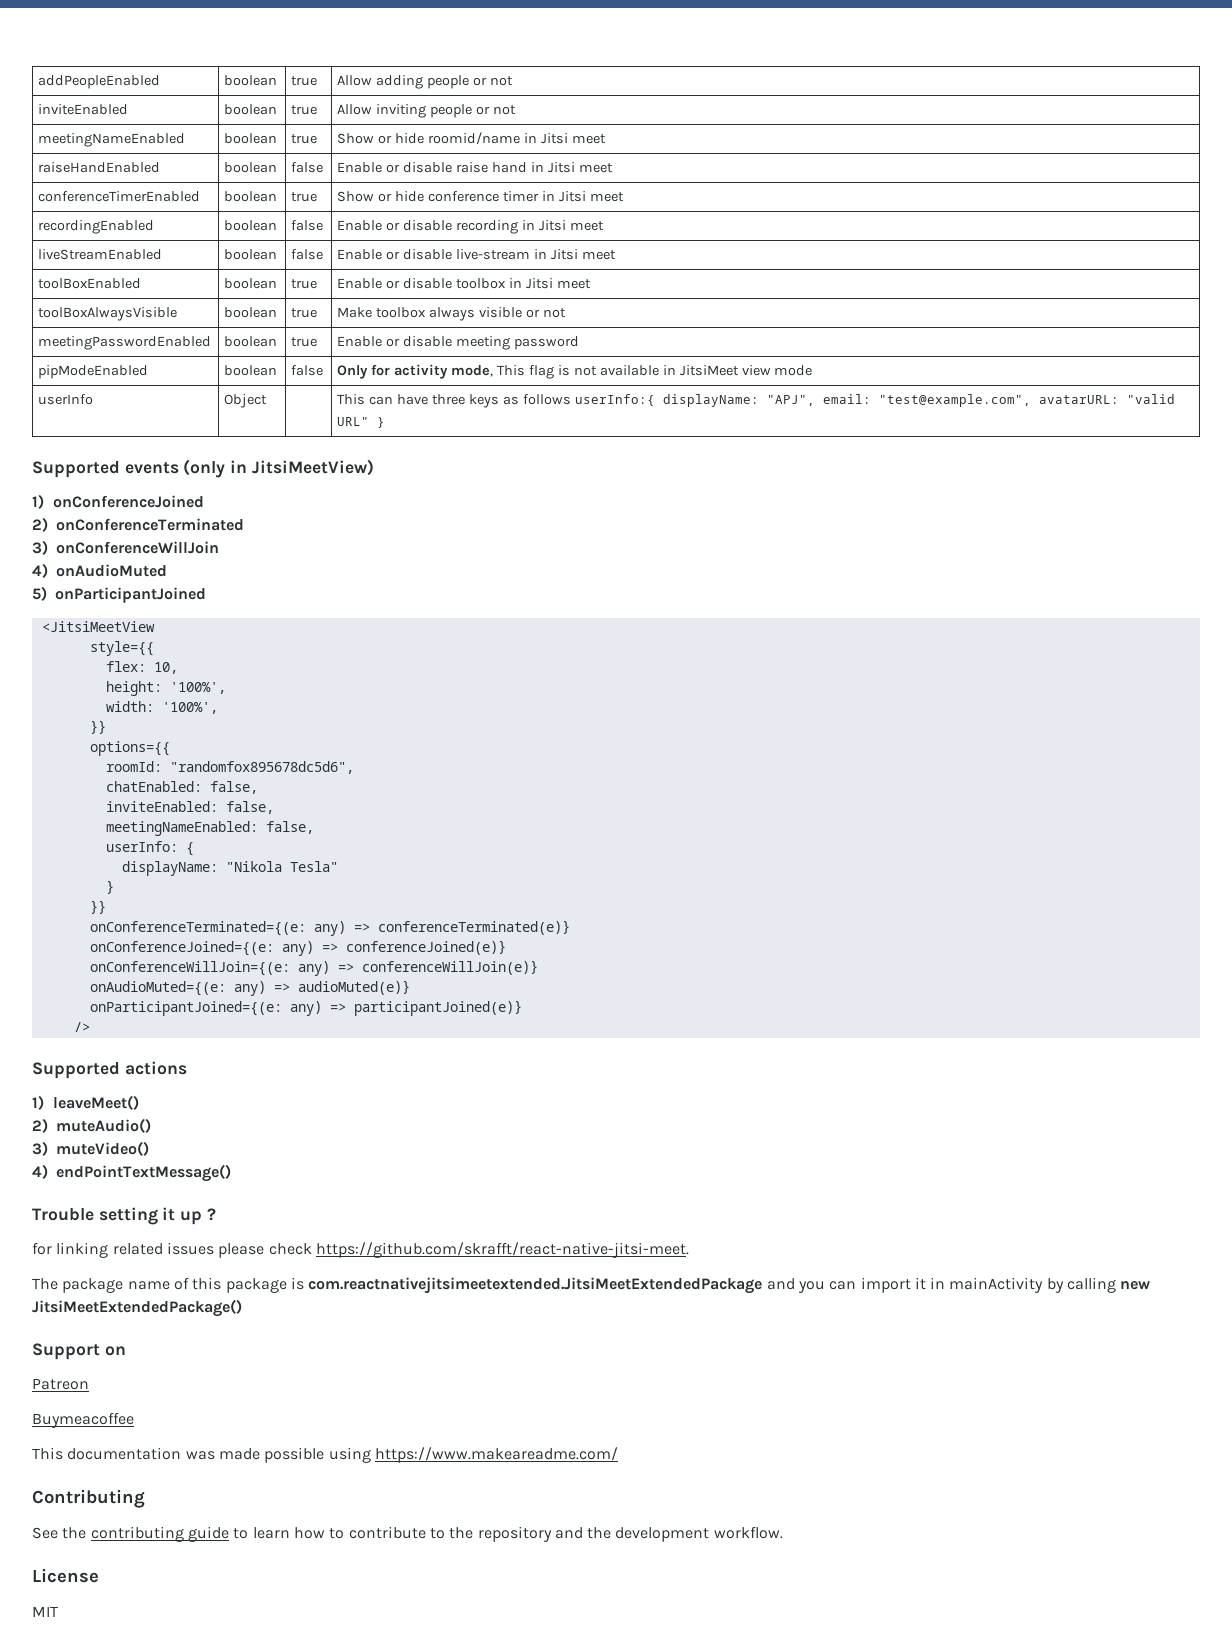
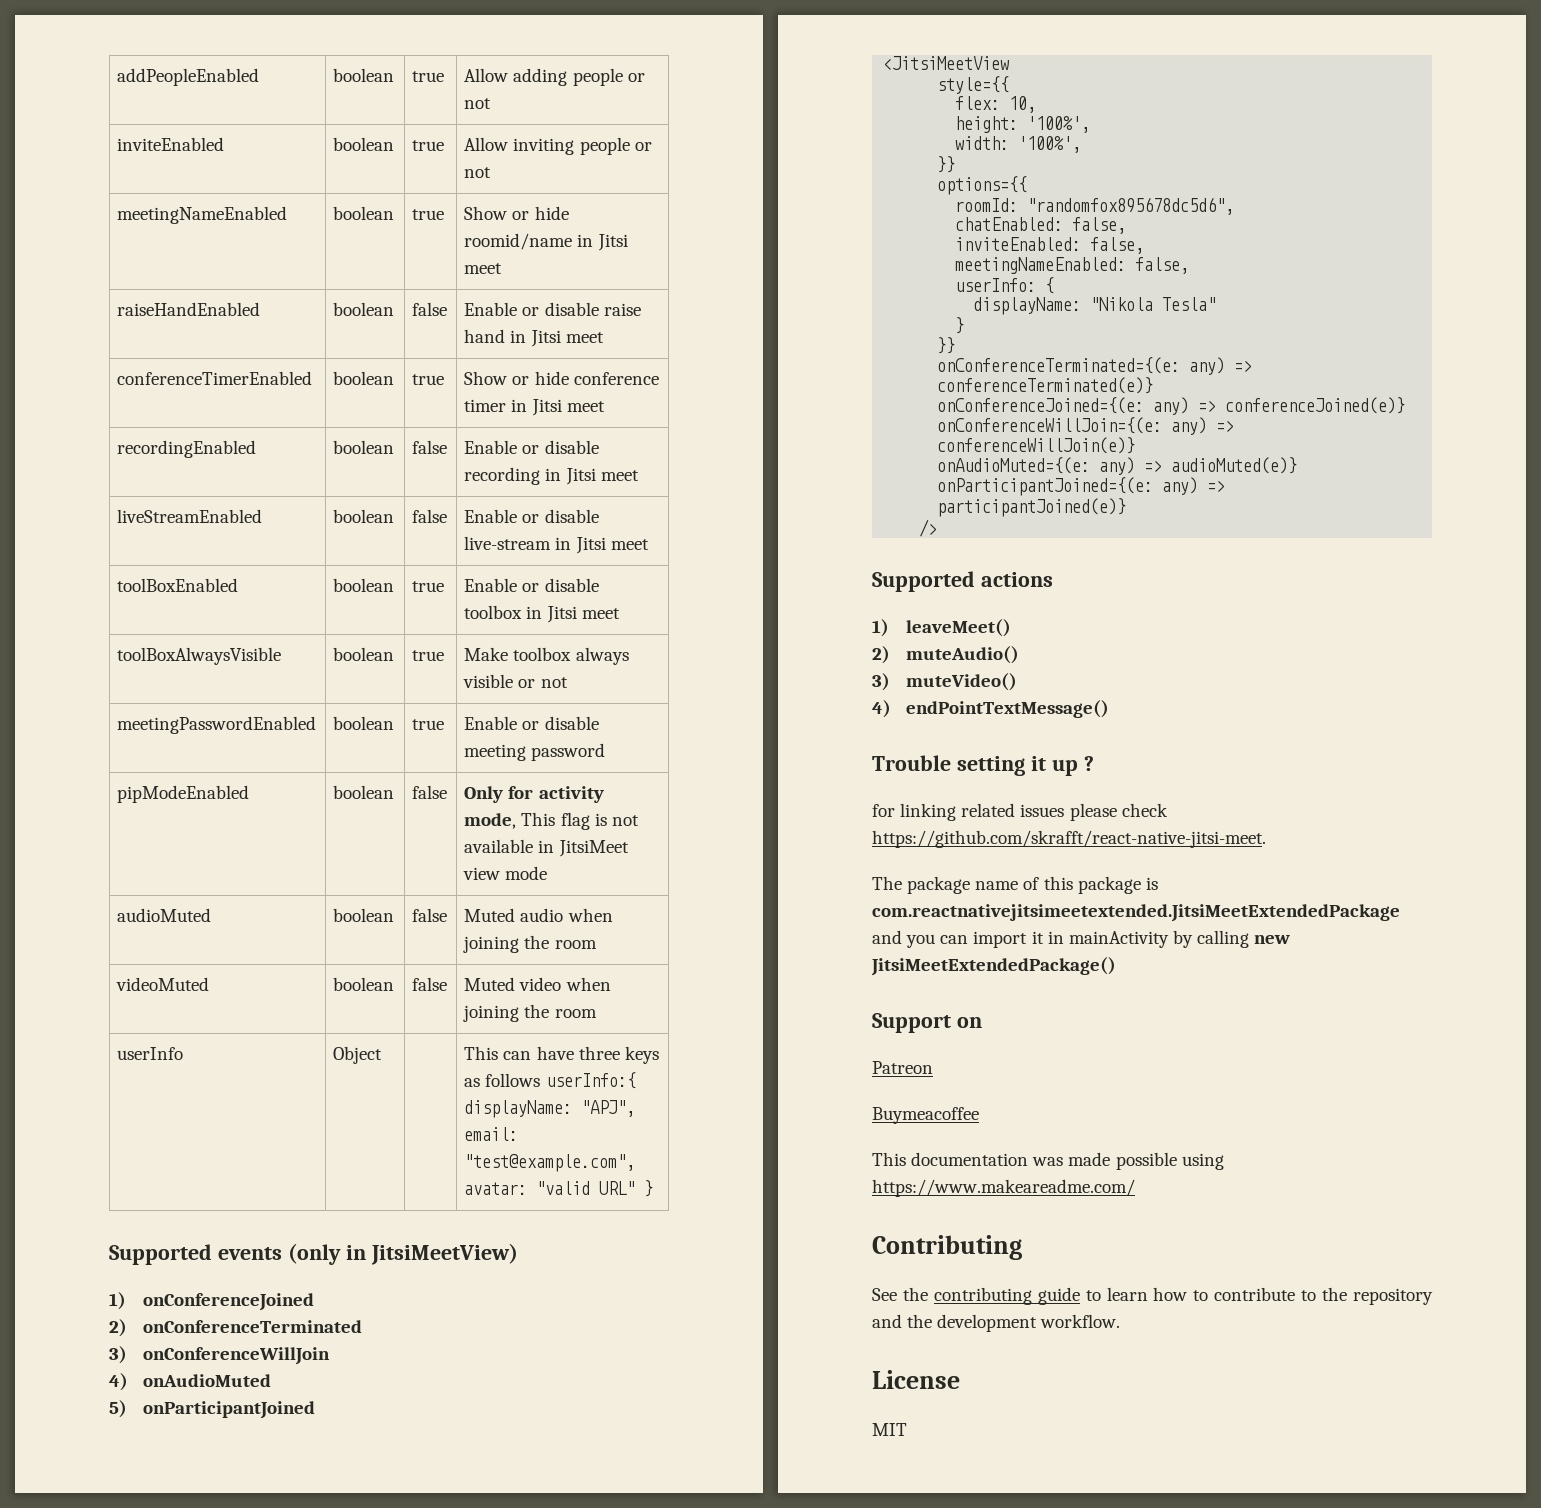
(813, 370) none -> [117,908,212,922] [333,908,395,922] [412,908,448,922] [464,908,613,922] [463,935,597,953] [116,977,210,991] [333,977,395,991] [412,977,448,991] [464,977,611,991] [463,1004,597,1022] // audioMuted | boolean | false | Muted audio when joining the room // videoMuted | boolean | false | Muted video when joining the room
[1038,395,1119,404] avatarURL: -> [464,1182,528,1195] avatar:

